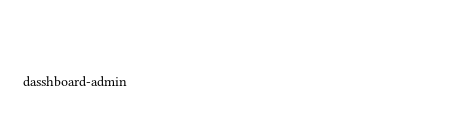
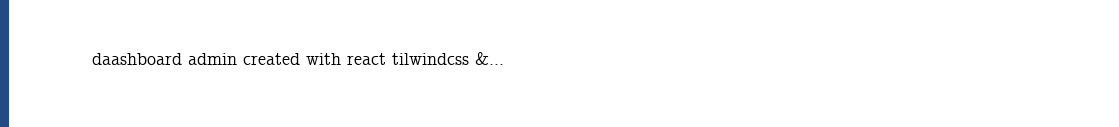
[23,76,127,87] dasshboard-admin -> [92,52,504,65] daashboard admin created with react tilwindcss &...

